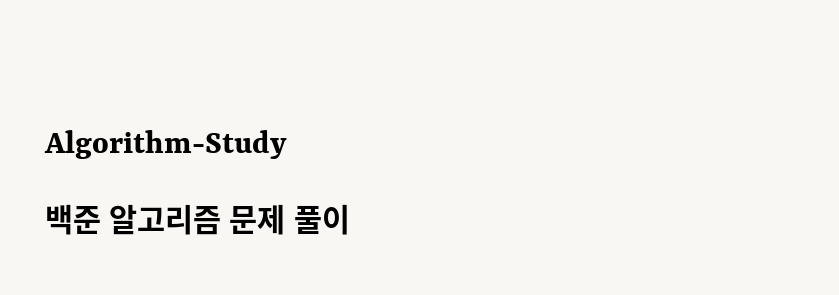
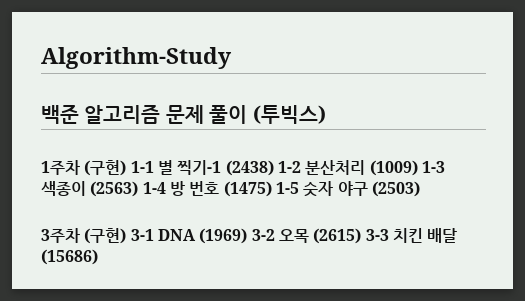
(350, 219) none -> [252,105,326,124] [41,160,445,176] [41,181,420,197] [41,228,458,244] [41,249,98,265] (투빅스) // 1주차 (구현) 1-1 별 찍기-1 (2438) 1-2 분산처리 (1009) 1-3 색종이 (2563) 1-4 방 번호 (1475) 1-5 숫자 야구 (2503) // 3주차 (구현) 3-1 DNA (1969) 3-2 오목 (2615) 3-3 치킨 배달 (15686)

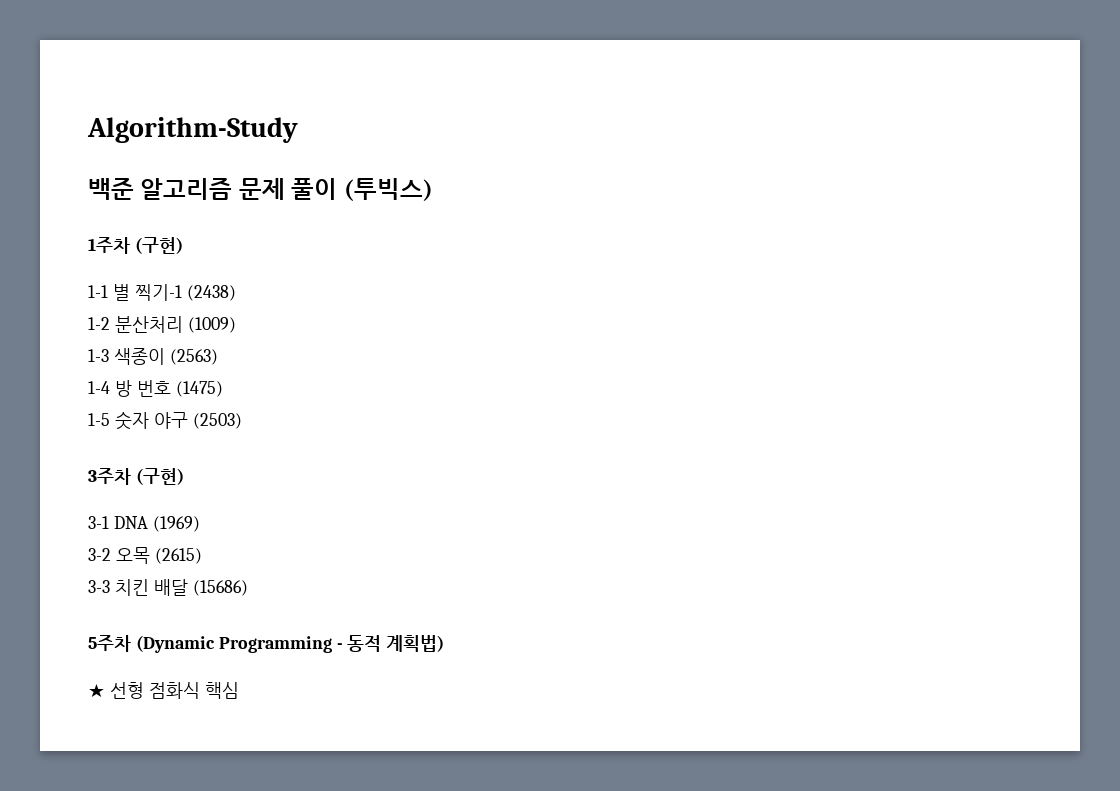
(127, 168) none -> (183, 245) //
(274, 168) none -> (236, 293) //
(418, 168) none -> (236, 325) //
(139, 189) none -> (218, 357) //
(272, 189) none -> (223, 389) //
(127, 236) none -> (184, 476) //
(248, 236) none -> (200, 524) //
(362, 236) none -> (202, 556) //
(98, 257) none -> [88,635,445,653] [88,682,239,699] // 5주차 (Dynamic Programming - 동적 계획법) // ★ 선형 점화식 핵심

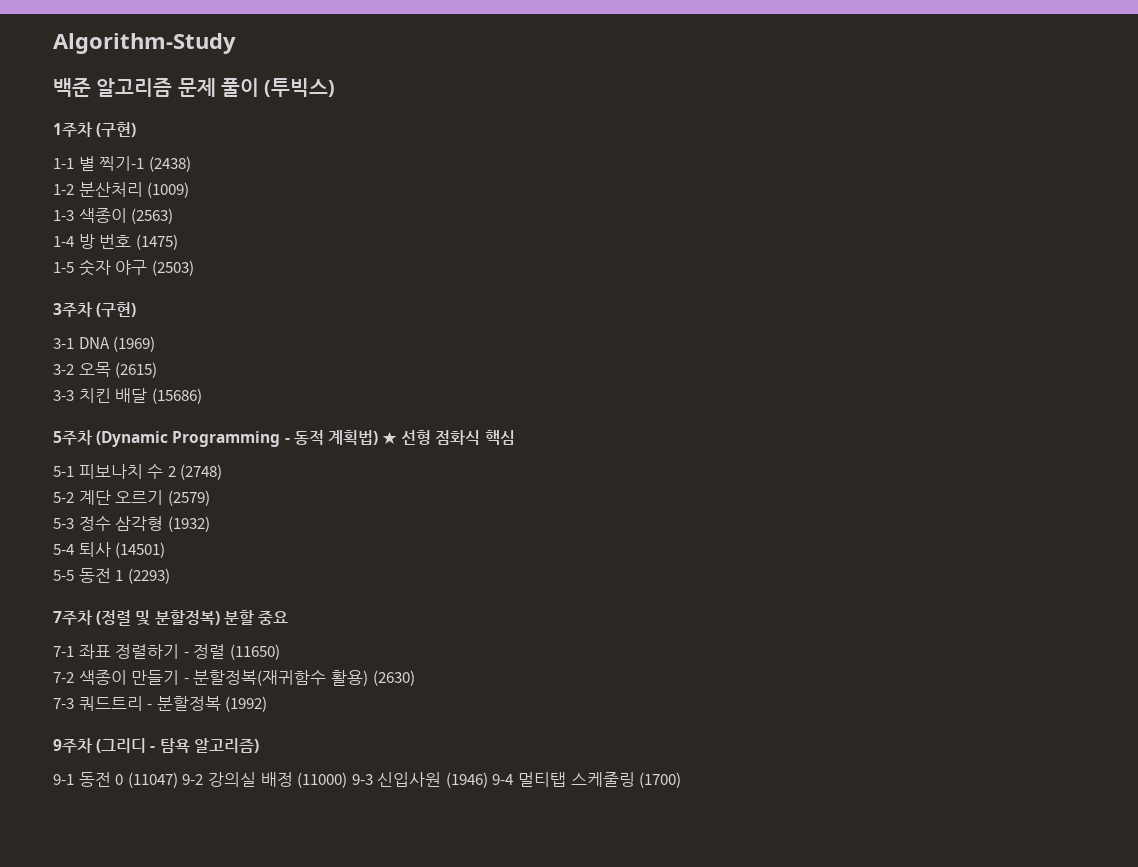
(445, 643) // -> (378, 437) none
(239, 690) none -> [53,464,223,480] [53,490,210,506] [53,516,210,532] [53,542,166,558] [53,568,170,584] [53,610,288,626] [53,644,280,660] [53,670,415,686] [53,696,268,712] [53,738,259,753] [53,772,682,788] // 5-1 피보나치 수 2 (2748) // 5-2 계단 오르기 (2579) // 5-3 정수 삼각형 (1932) // 5-4 퇴사 (14501) // 5-5 동전 1 (2293) // 7주차 (정렬 및 분할정복) 분할 중요 // 7-1 좌표 정렬하기 - 정렬 (11650) // 7-2 색종이 만들기 - 분할정복(재귀함수 활용) (2630) // 7-3 쿼드트리 - 분할정복 (1992) // 9주차 (그리디 - 탐욕 알고리즘) // 9-1 동전 0 (11047) 9-2 강의실 배정 (11000) 9-3 신입사원 (1946) 9-4 멀티탭 스케줄링 (1700)

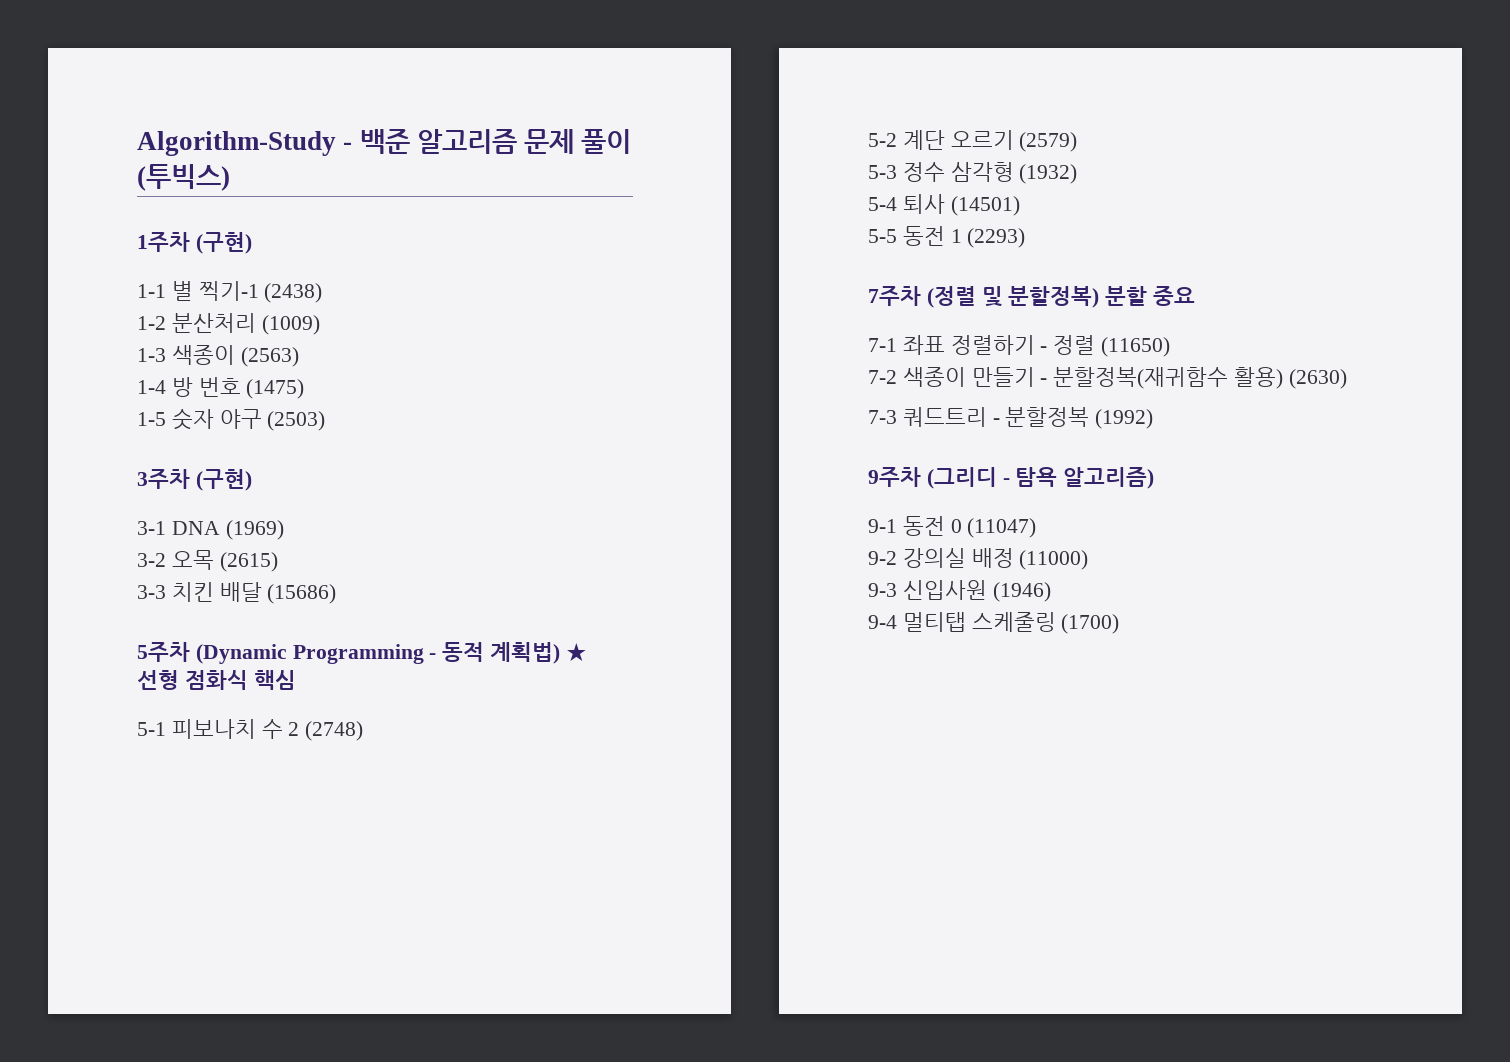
(236, 43) // -> [343,142,353,150] -
(178, 780) none -> (1037, 528) //
(348, 780) none -> (1089, 560) //
(488, 780) none -> (1051, 592) //

